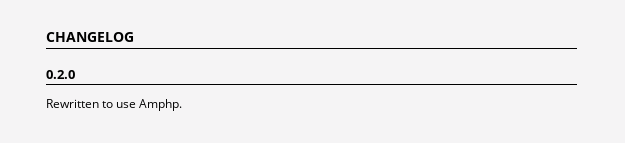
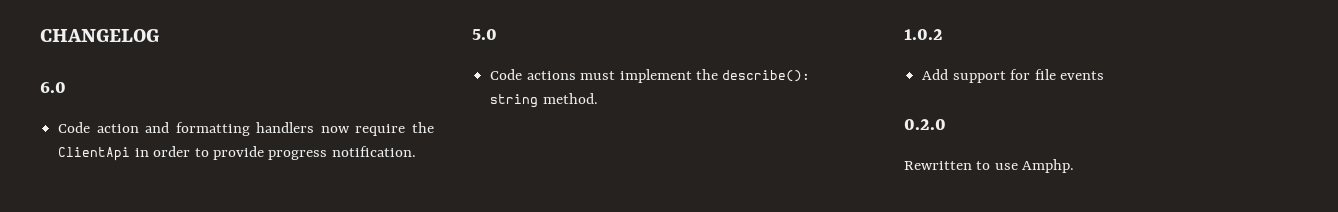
(134, 37) none -> [40,82,66,93] [58,122,435,136] [58,146,416,161] [472,29,497,40] [490,69,811,83] [490,93,598,108] [904,29,943,40] [922,69,1104,83] // 6.0 // Code action and formatting handlers now require the ClientApi in order to provide progress notification. // 5.0 // Code actions must implement the describe(): string method. // 1.0.2 // Add support for file events

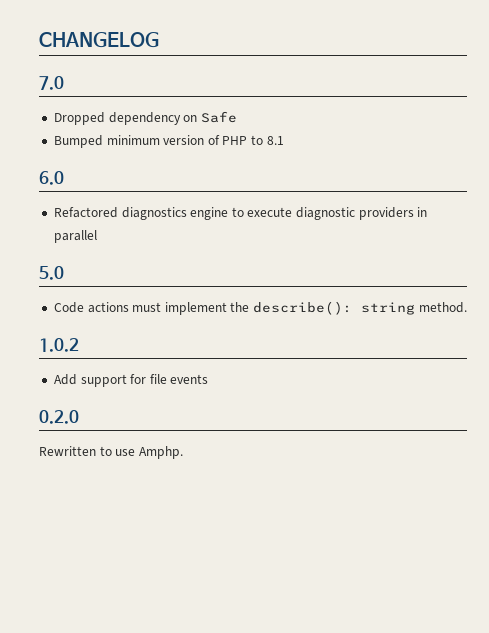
[40,82,66,93] [58,122,435,136] [58,146,416,161] 6.0 // Code action and formatting handlers now require the ClientApi in order to provide progress notification. -> [39,76,64,90] [53,111,237,125] [53,135,284,148] [39,171,64,185] [53,207,428,220] [53,230,97,243] 7.0 // Dropped dependency on Safe // Bumped minimum version of PHP to 8.1 // 6.0 // Refactored diagnostics engine to execute diagnostic providers in parallel

